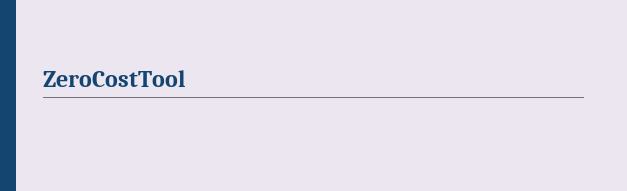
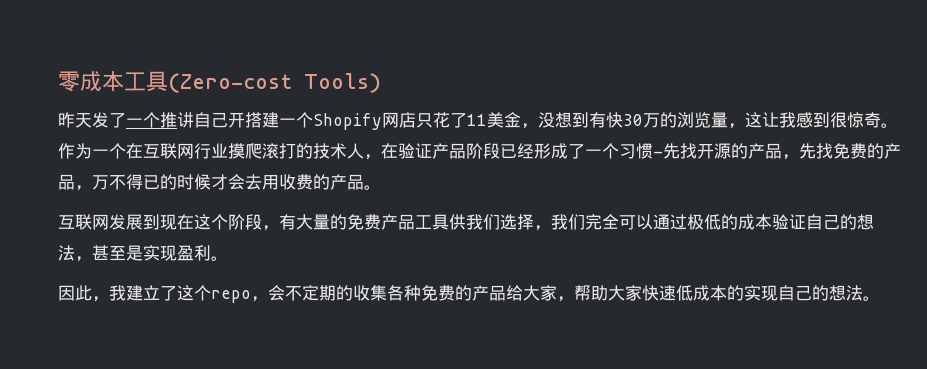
[43,70,185,87] ZeroCostTool -> [58,71,381,93] [58,112,898,130] [58,143,901,160] [58,174,381,191] [58,214,874,231] [58,245,228,262] [58,285,880,303] 零成本工具(Zero-cost Tools) // 昨天发了一个推讲自己开搭建一个Shopify网店只花了11美金，没想到有快30万的浏览量，这让我感到很惊奇。作为一个在互联网行业摸爬滚打的技术人，在验证产品阶段已经形成了一个习惯-先找开源的产品，先找免费的产品，万不得已的时候才会去用收费的产品。 // 互联网发展到现在这个阶段，有大量的免费产品工具供我们选择，我们完全可以通过极低的成本验证自己的想法，甚至是实现盈利。 // 因此，我建立了这个repo，会不定期的收集各种免费的产品给大家，帮助大家快速低成本的实现自己的想法。

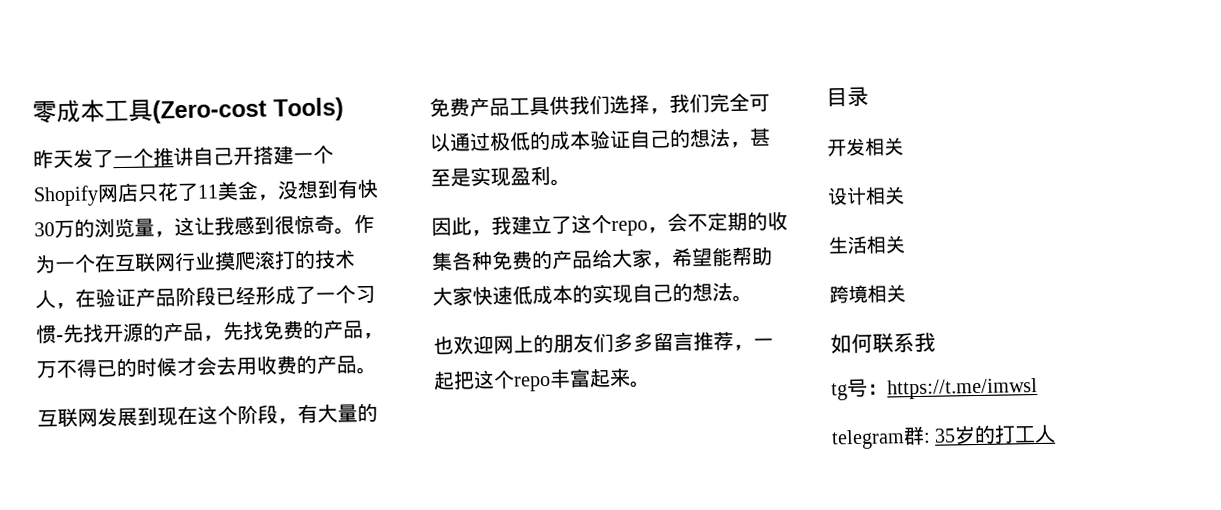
(574, 299) none -> [671,247,733,267] 希望能
(880, 298) none -> [433,330,774,355] [433,367,651,392] [826,86,869,107] [827,137,904,157] [827,186,905,206] [828,235,906,255] [829,284,906,304] [830,331,936,354] [831,378,1038,401] [831,424,1057,450] // 也欢迎网上的朋友们多多留言推荐，一起把这个repo丰富起来。 // 目录 // 开发相关 // 设计相关 // 生活相关 // 跨境相关 // 如何联系我 // tg号：https://t.me/imwsl // telegram群: 35岁的打工人

